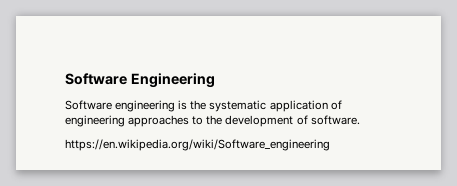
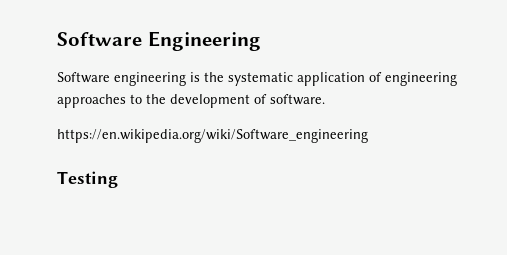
(330, 145) none -> [57,171,118,188] // Testing

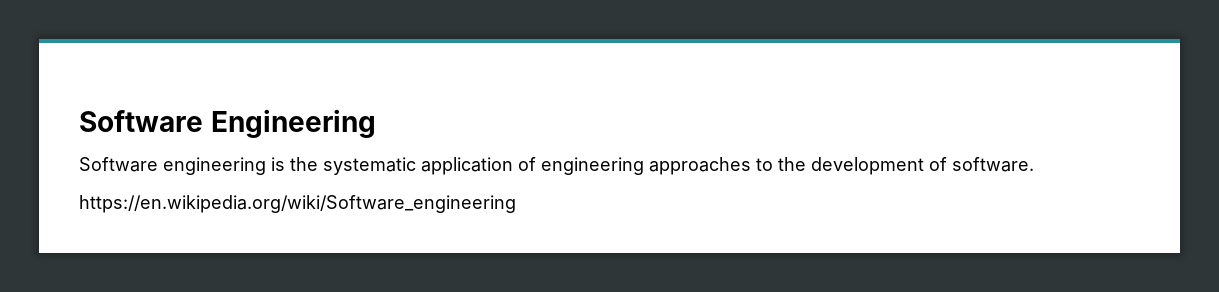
[57,171,118,188] // Testing -> (516, 204) none

